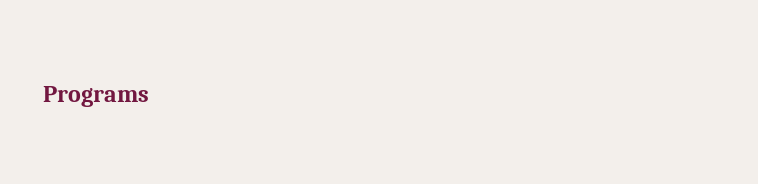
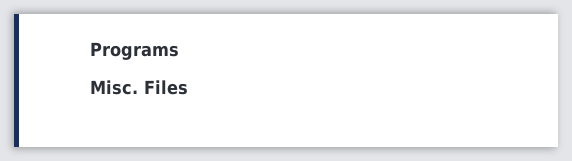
(149, 96) none -> [90,80,188,95] // Misc. Files

